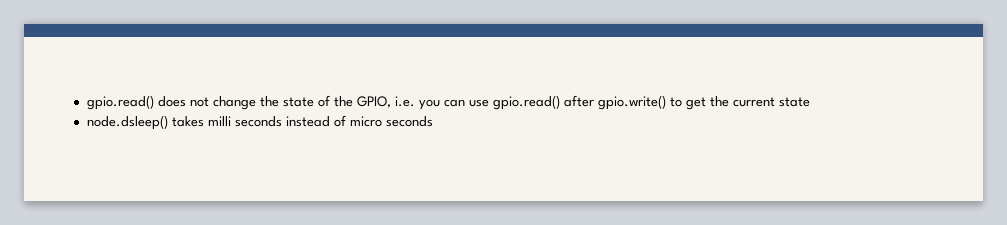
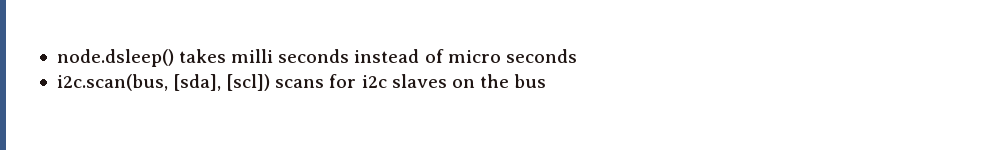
[86,95,810,110] gpio.read() does not change the state of the GPIO, i.e. you can use gpio.read() after gpio.write() to get the current state // -> (56, 58) none
(433, 121) none -> [56,74,547,91] // i2c.scan(bus, [sda], [scl]) scans for i2c slaves on the bus

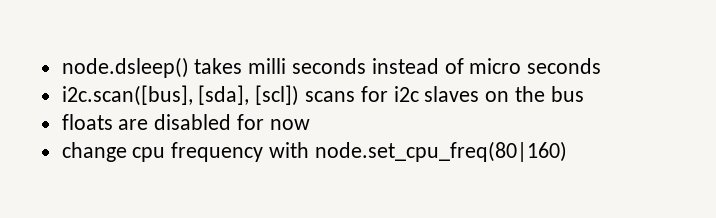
[56,74,168,91] i2c.scan(bus, -> [61,85,193,106] i2c.scan([bus],
(547, 81) none -> [61,114,310,130] [61,141,567,162] // floats are disabled for now // change cpu frequency with node.set_cpu_freq(80|160)

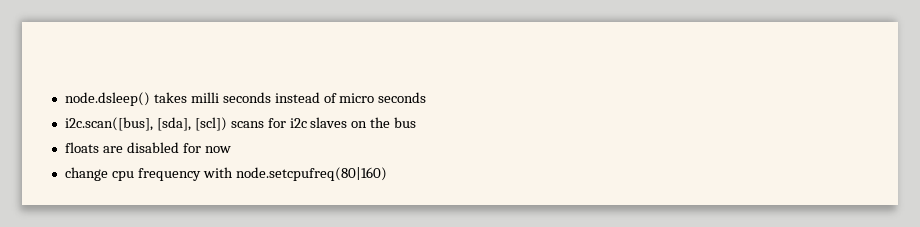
[314,141,567,162] node.set_cpu_freq(80|160) -> [235,167,387,181] node.setcpufreq(80|160)

